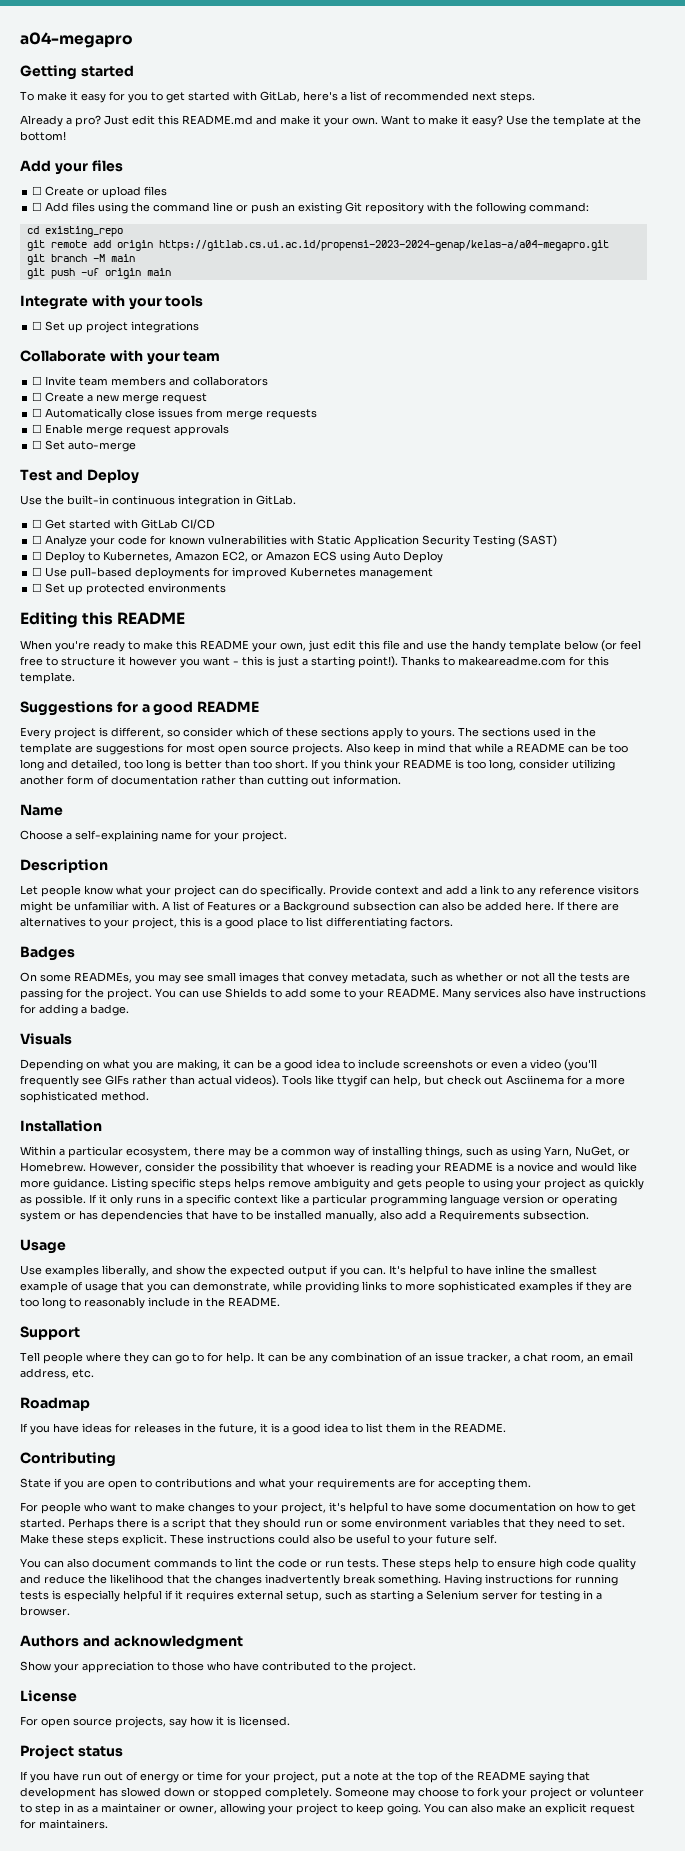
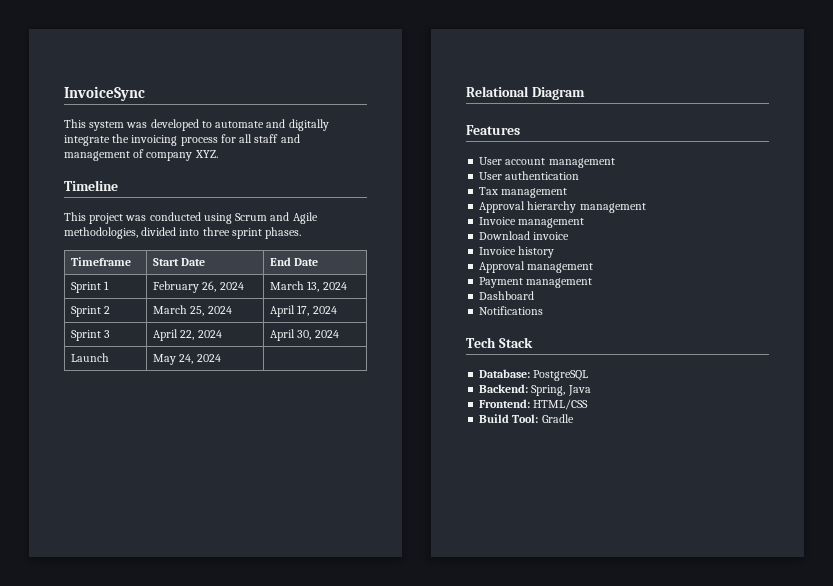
[20,32,133,48] [20,65,134,80] [20,91,535,103] [20,115,641,127] [20,131,66,141] [20,160,123,175] [32,186,168,198] [32,202,590,214] [26,226,123,237] [26,240,609,251] [26,254,135,265] [26,268,171,279] [20,295,204,310] [32,321,200,333] [20,350,221,365] [32,376,269,386] [32,392,208,404] [32,408,318,420] [32,424,230,436] [32,440,137,452] [20,469,139,484] [20,495,296,507] [32,519,216,529] [32,535,558,547] [32,551,444,563] [32,567,434,579] [32,583,227,595] [20,612,186,628] [20,640,641,652] [20,656,609,668] [20,672,75,684] [20,701,260,716] [20,727,596,739] [20,743,628,755] [20,759,615,771] [20,775,401,787] [20,804,63,816] [20,830,287,842] [20,859,108,873] [20,885,639,897] [20,901,619,913] [20,917,453,929] [20,946,75,961] [20,972,630,984] [20,988,646,1000] [20,1004,129,1016] [20,1033,72,1045] [20,1059,597,1071] [20,1075,625,1087] [20,1091,149,1103] [20,1120,102,1132] [20,1146,630,1158] [20,1162,637,1174] [20,1178,644,1190] [20,1194,617,1206] [20,1210,589,1222] [20,1239,66,1254] [20,1265,597,1277] [20,1281,632,1293] [20,1297,280,1309] [20,1326,80,1340] [20,1352,633,1364] [20,1368,94,1379] [20,1397,90,1411] [20,1423,506,1435] [20,1452,116,1467] [20,1478,531,1490] [20,1502,636,1514] [20,1518,625,1530] [20,1534,497,1546] [20,1558,636,1570] [20,1574,618,1586] [20,1590,602,1602] [20,1606,70,1616] [20,1635,243,1650] [20,1661,416,1673] [20,1690,77,1702] [20,1716,290,1728] [20,1745,123,1759] [20,1771,590,1783] [20,1787,644,1799] [20,1803,635,1815] [20,1819,108,1829] a04-megapro // Getting started // To make it easy for you to get started with GitLab, here's a list of recommended next steps. // Already a pro? Just edit this README.md and make it your own. Want to make it easy? Use the template at the bottom! // Add your files // ☐ Create or upload files // ☐ Add files using the command line or push an existing Git repository with the following command: // cd existing_repo // git remote add origin https://gitlab.cs.ui.ac.id/propensi-2023-2024-genap/kelas-a/a04-megapro.git // git branch -M main // git push -uf origin main // Integrate with your tools // ☐ Set up project integrations // Collaborate with your team // ☐ Invite team members and collaborators // ☐ Create a new merge request // ☐ Automatically close issues from merge requests // ☐ Enable merge request approvals // ☐ Set auto-merge // Test and Deploy // Use the built-in continuous integration in GitLab. // ☐ Get started with GitLab CI/CD // ☐ Analyze your code for known vulnerabilities with Static Application Security Testing (SAST) // ☐ Deploy to Kubernetes, Amazon EC2, or Amazon ECS using Auto Deploy // ☐ Use pull-based deployments for improved Kubernetes management // ☐ Set up protected environments // Editing this README // When you're ready to make this README your own, just edit this file and use the handy template below (or feel free to structure it however you want - this is just a starting point!). Thanks to makeareadme.com for this template. // Suggestions for a good README // Every project is different, so consider which of these sections apply to yours. The sections used in the template are suggestions for most open source projects. Also keep in mind that while a README can be too long and detailed, too long is better than too short. If you think your README is too long, consider utilizing another form of documentation rather than cutting out information. // Name // Choose a self-explaining name for your project. // Description // Let people know what your project can do specifically. Provide context and add a link to any reference visitors might be unfamiliar with. A list of Features or a Background subsection can also be added here. If there are alternatives to your project, this is a good place to list differentiating factors. // Badges // On some READMEs, you may see small images that convey metadata, such as whether or not all the tests are passing for the project. You can use Shields to add some to your README. Many services also have instructions for adding a badge. // Visuals // Depending on what you are making, it can be a good idea to include screenshots or even a video (you'll frequently see GIFs rather than actual videos). Tools like ttygif can help, but check out Asciinema for a more sophisticated method. // Installation // Within a particular ecosystem, there may be a common way of installing things, such as using Yarn, NuGet, or Homebrew. However, consider the possibility that whoever is reading your README is a novice and would like more guidance. Listing specific steps helps remove ambiguity and gets people to using your project as quickly as possible. If it only runs in a specific context like a particular programming language version or operating system or has dependencies that have to be installed manually, also add a Requirements subsection. // Usage // Use examples liberally, and show the expected output if you can. It's helpful to have inline the smallest example of usage that you can demonstrate, while providing links to more sophisticated examples if they are too long to reasonably include in the README. // Support // Tell people where they can go to for help. It can be any combination of an issue tracker, a chat room, an email address, etc. // Roadmap // If you have ideas for releases in the future, it is a good idea to list them in the README. // Contributing // State if you are open to contributions and what your requirements are for accepting them. // For people who want to make changes to your project, it's helpful to have some documentation on how to get started. Perhaps there is a script that they should run or some environment variables that they need to set. Make these steps explicit. These instructions could also be useful to your future self. // You can also document commands to lint the code or run tests. These steps help to ensure high code quality and reduce the likelihood that the changes inadvertently break something. Having instructions for running tests is especially helpful if it requires external setup, such as starting a Selenium server for testing in a browser. // Authors and acknowledgment // Show your appreciation to those who have contributed to the project. // License // For open source projects, say how it is licensed. // Project status // If you have run out of energy or time for your project, put a note at the top of the README saying that development has slowed down or stopped completely. Someone may choose to fork your project or volunteer to step in as a maintainer or owner, allowing your project to keep going. You can also make an explicit request for maintainers. -> [64,86,145,101] [64,119,329,131] [64,134,300,146] [64,149,218,161] [64,180,118,191] [64,212,318,224] [64,227,302,239] [71,257,132,266] [153,258,206,266] [270,257,319,266] [71,281,110,293] [153,281,244,293] [270,281,347,292] [71,306,111,317] [153,305,232,316] [270,305,337,317] [71,330,111,341] [153,329,222,341] [270,329,339,341] [71,353,110,362] [153,354,221,365] [466,86,585,100] [466,125,520,135] [479,157,615,168] [479,171,580,180] [479,187,568,198] [479,201,646,213] [479,217,585,228] [479,231,570,240] [479,246,555,258] [479,261,594,273] [479,277,593,288] [479,291,535,300] [479,306,544,315] [466,337,533,348] [479,369,589,381] [479,384,591,396] [479,399,589,410] [479,414,574,423] InvoiceSync // This system was developed to automate and digitally integrate the invoicing process for all staff and management of company XYZ. // Timeline // This project was conducted using Scrum and Agile methodologies, divided into three sprint phases. // Timeframe | Start Date | End Date // Sprint 1 | February 26, 2024 | March 13, 2024 // Sprint 2 | March 25, 2024 | April 17, 2024 // Sprint 3 | April 22, 2024 | April 30, 2024 // Launch | May 24, 2024 | // Relational Diagram // Features // User account management // User authentication // Tax management // Approval hierarchy management // Invoice management // Download invoice // Invoice history // Approval management // Payment management // Dashboard // Notifications // Tech Stack // Database: PostgreSQL // Backend: Spring, Java // Frontend: HTML/CSS // Build Tool: Gradle

